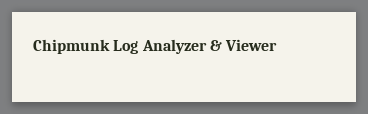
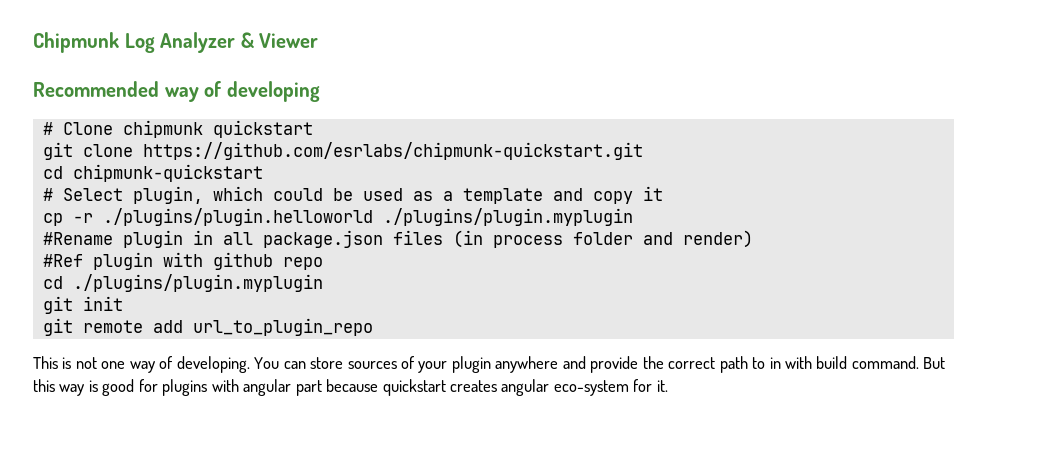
(278, 45) none -> [33,81,320,102] [42,120,313,138] [42,142,643,160] [42,164,263,182] [42,186,663,204] [42,208,633,226] [42,230,753,248] [42,252,323,270] [42,274,323,292] [42,296,123,314] [42,318,373,336] [33,356,946,373] [33,379,668,396] // Recommended way of developing // # Clone chipmunk quickstart // git clone https://github.com/esrlabs/chipmunk-quickstart.git // cd chipmunk-quickstart // # Select plugin, which could be used as a template and copy it // cp -r ./plugins/plugin.helloworld ./plugins/plugin.myplugin // #Rename plugin in all package.json files (in process folder and render) // #Ref plugin with github repo // cd ./plugins/plugin.myplugin // git init // git remote add url_to_plugin_repo // This is not one way of developing. You can store sources of your plugin anywhere and provide the correct path to in with build command. But this way is good for plugins with angular part because quickstart creates angular eco-system for it.

